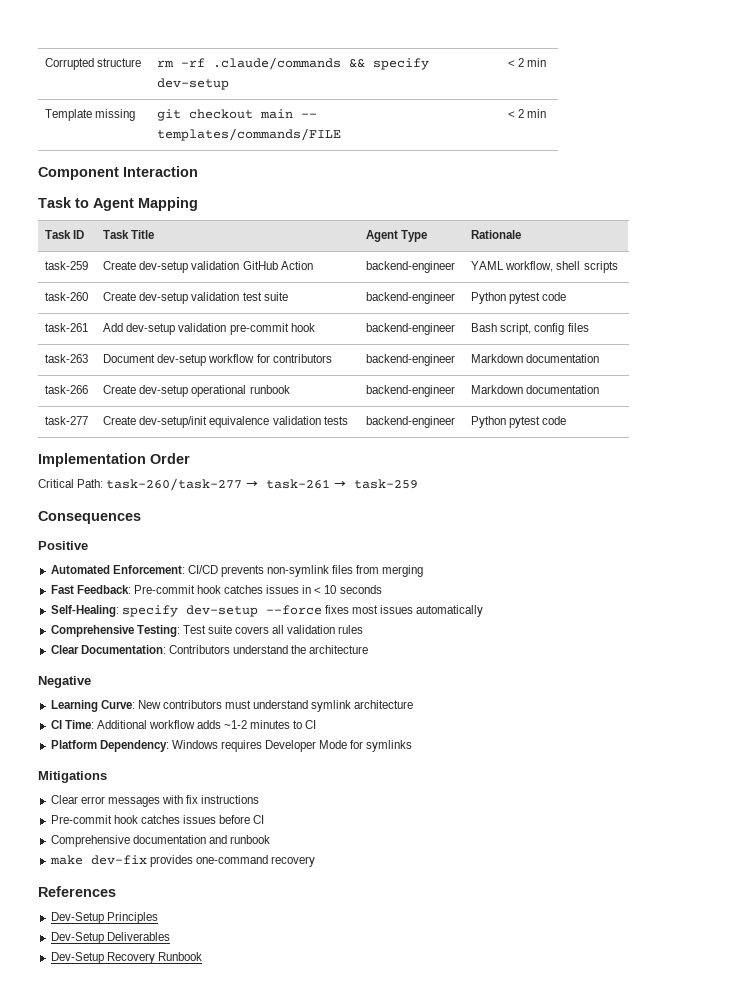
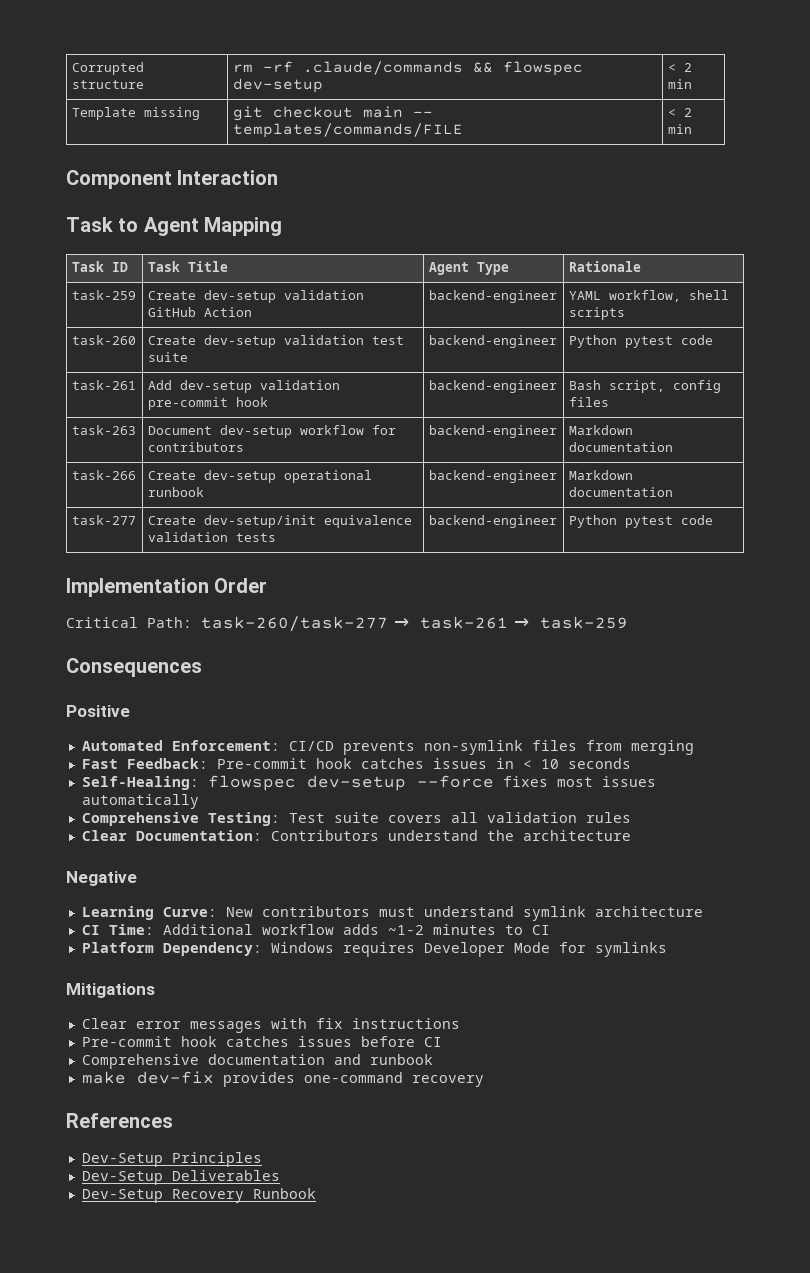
[373,58,430,70] specify -> [502,61,583,76] flowspec
[121,605,178,617] specify -> [207,775,296,791] flowspec

